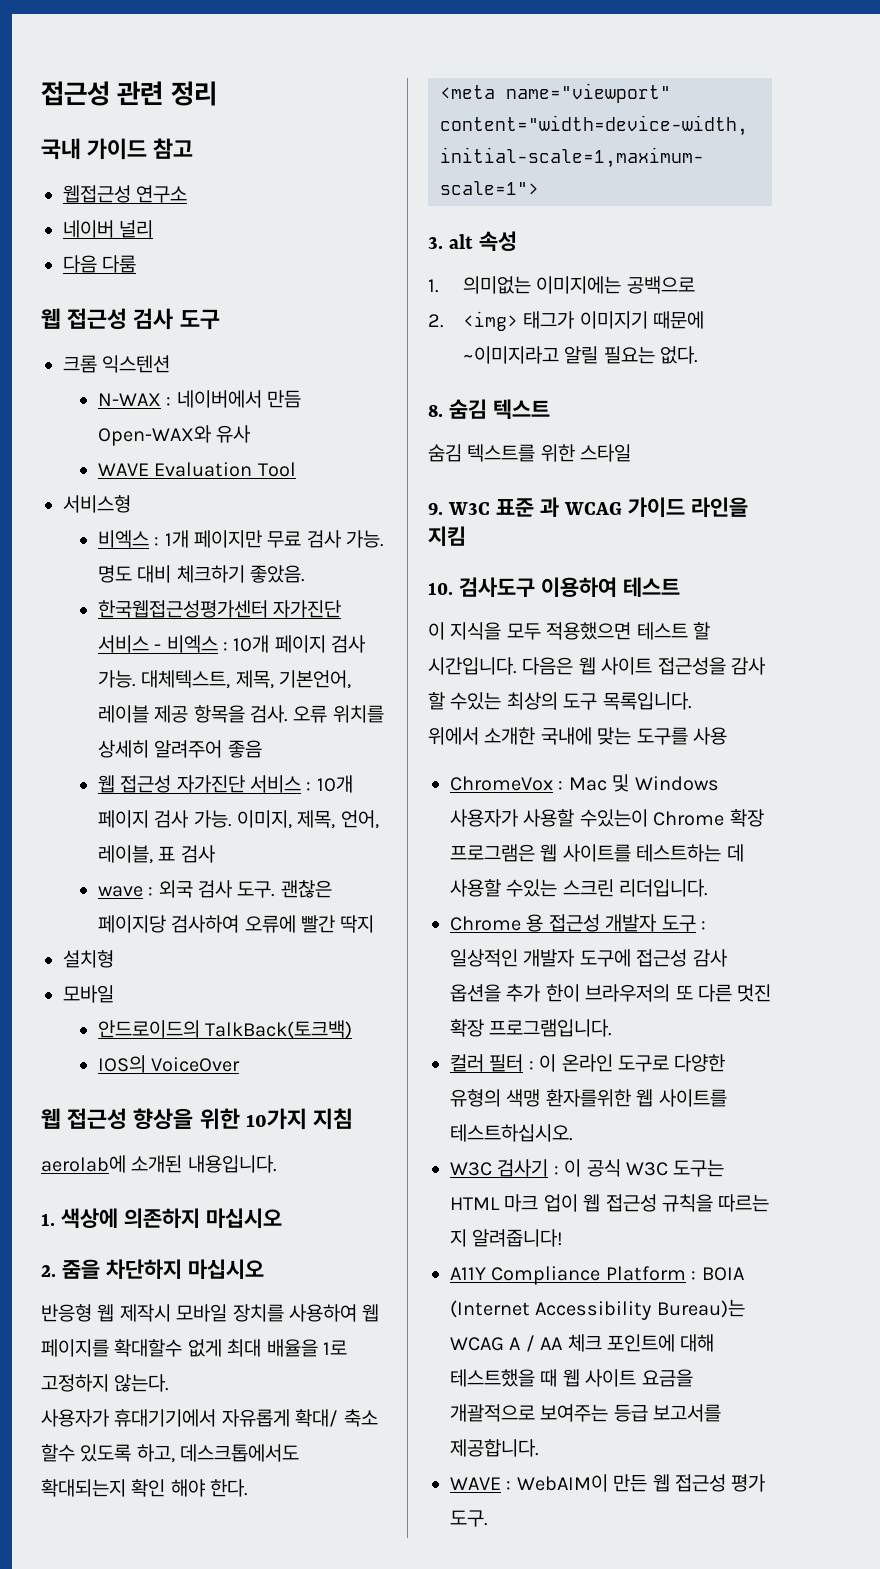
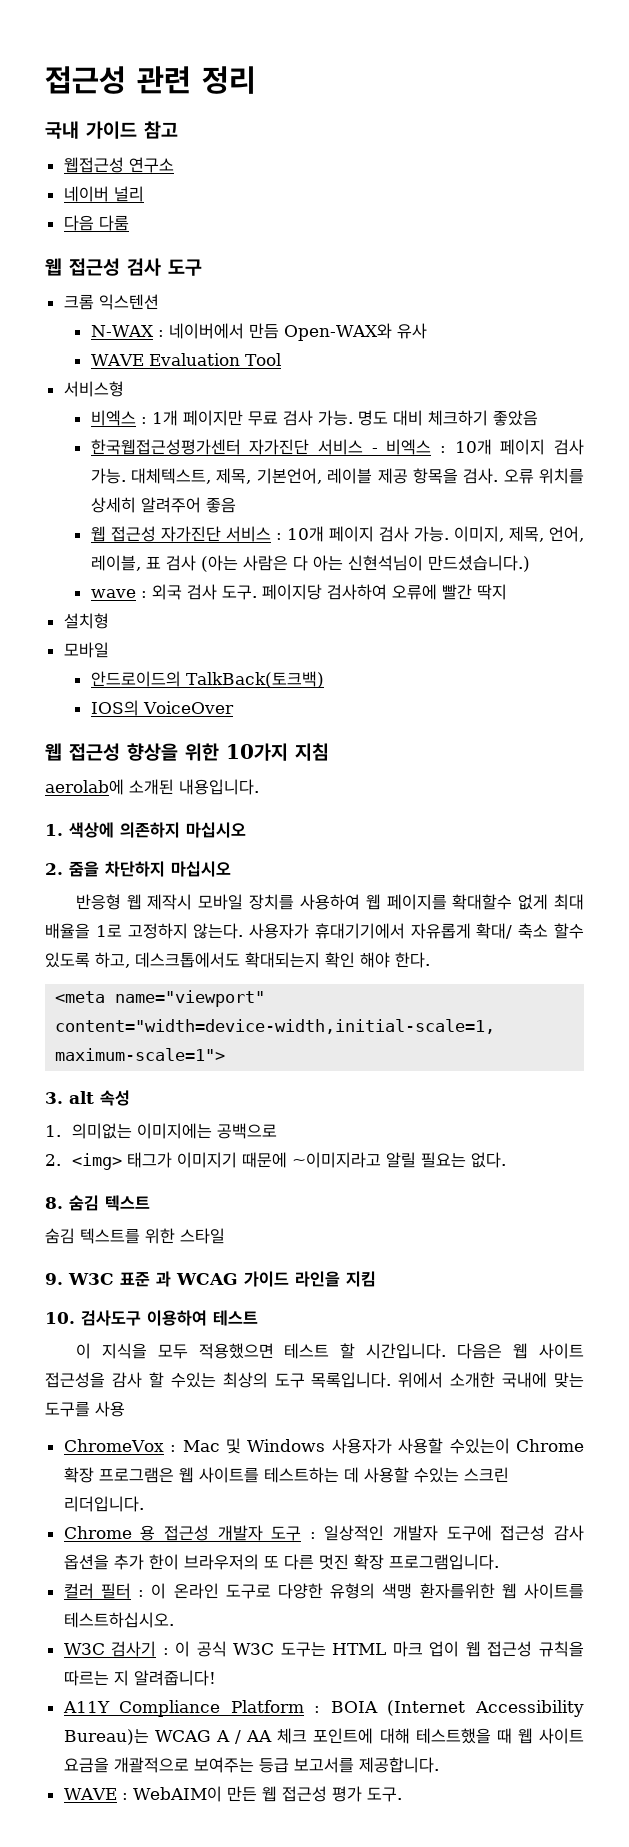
[250,565,306,583] 좋았음. -> [492,410,538,426] 좋았음
(216, 854) none -> [200,555,530,572] (아는 사람은 다 아는 신현석님이 만드셨습니다.)
[280,880,332,898] 괜찮은 -> (257, 592) none
(170, 1383) // -> (244, 931) none
(692, 701) // -> (392, 1380) none

